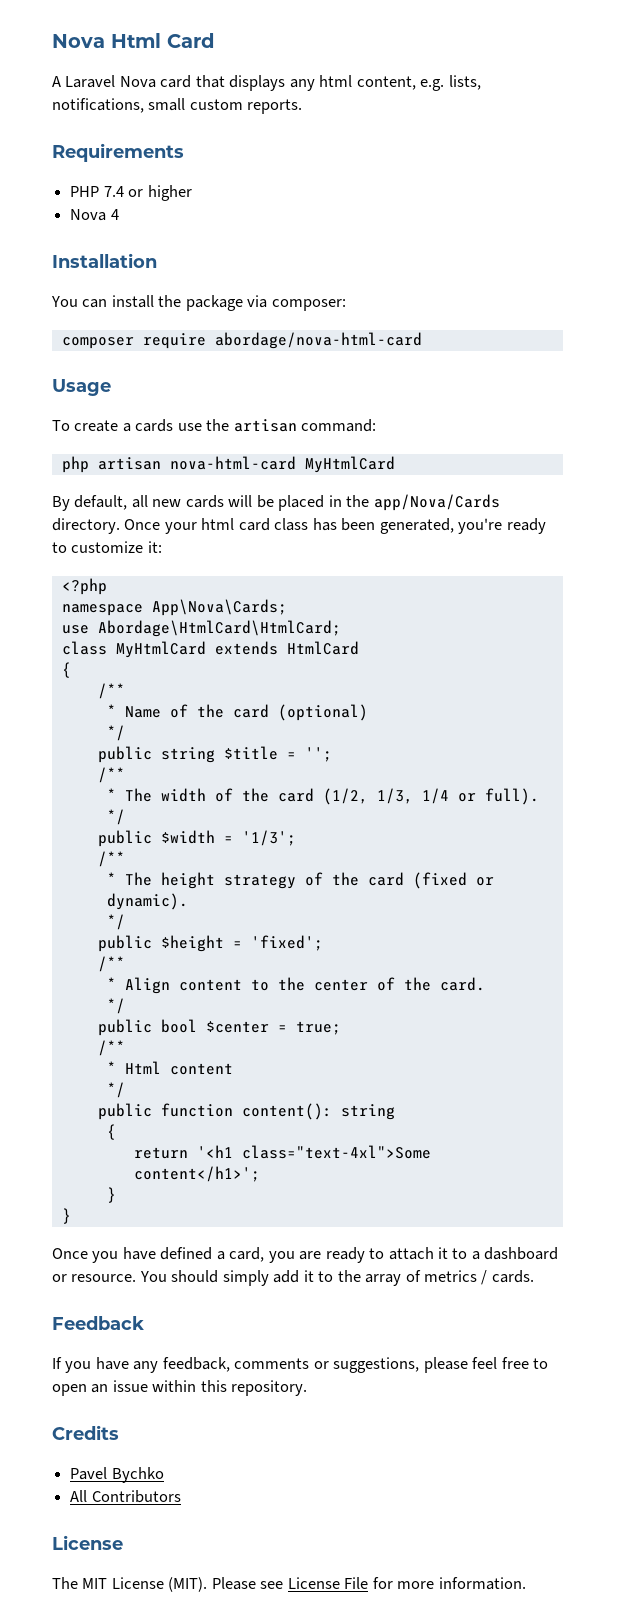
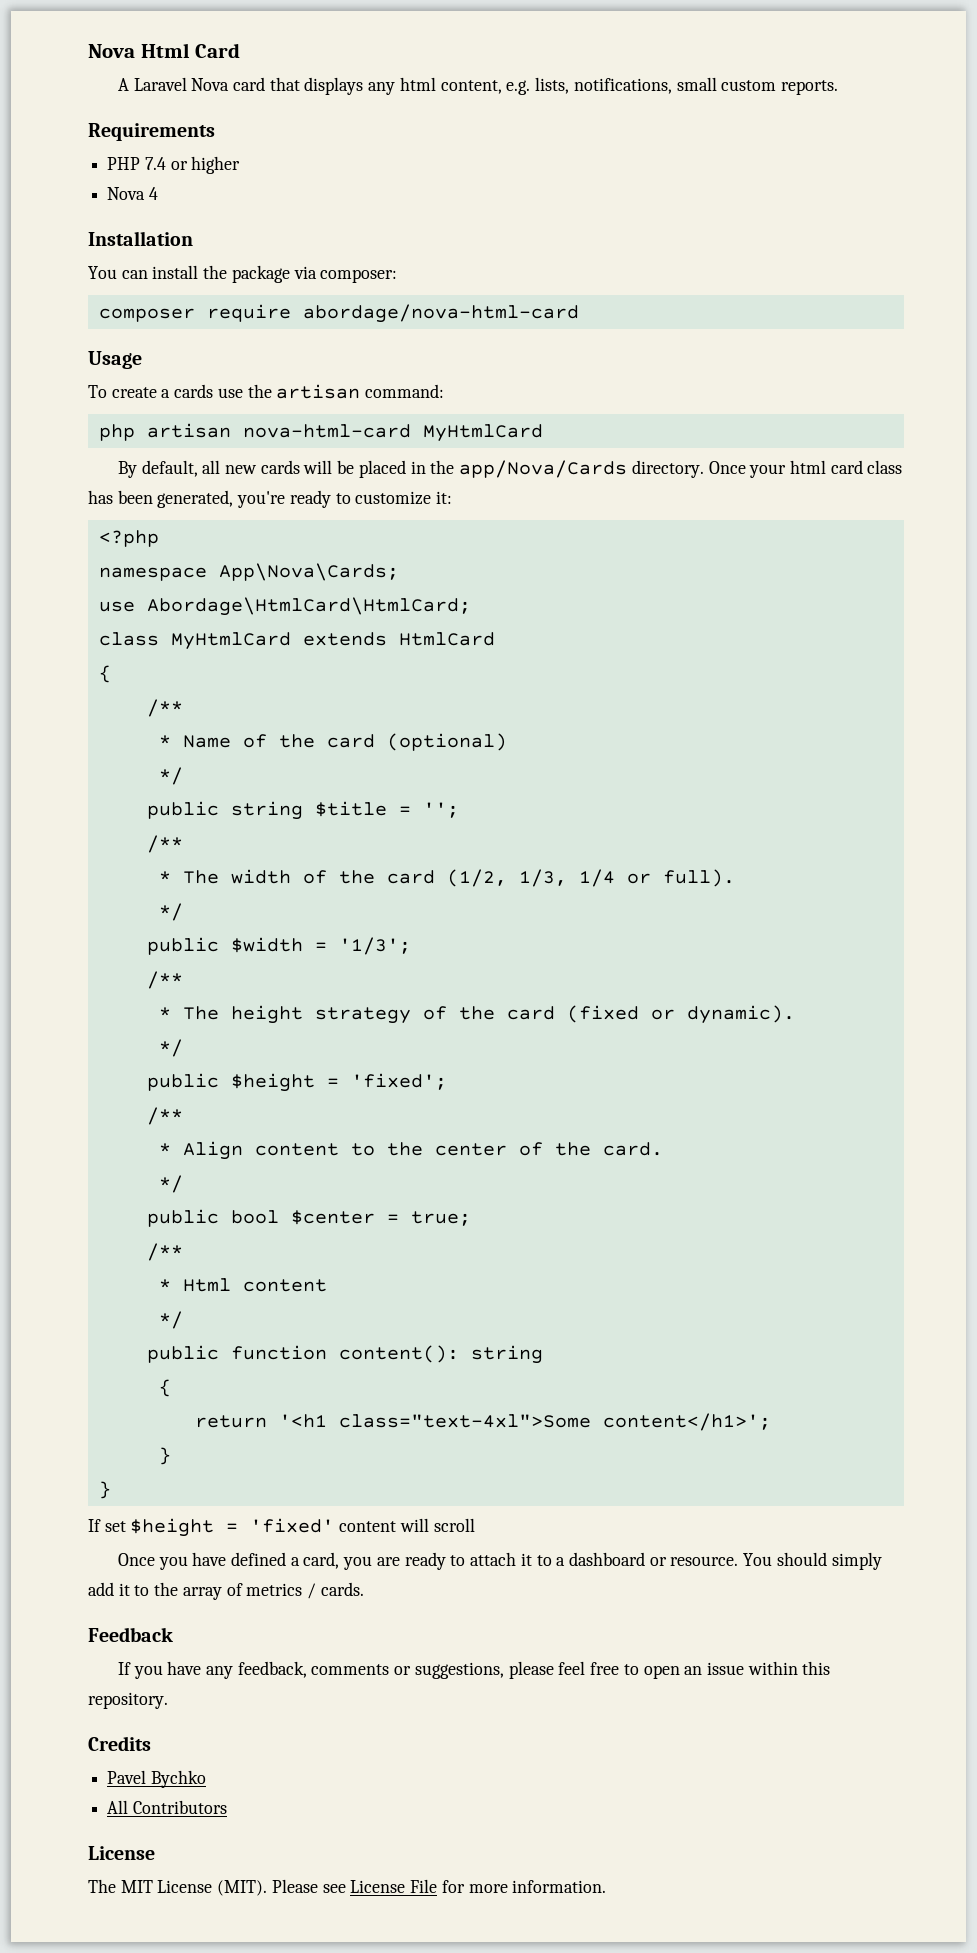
(71, 1216) none -> [88,1518,475,1537] // If set $height = 'fixed' content will scroll

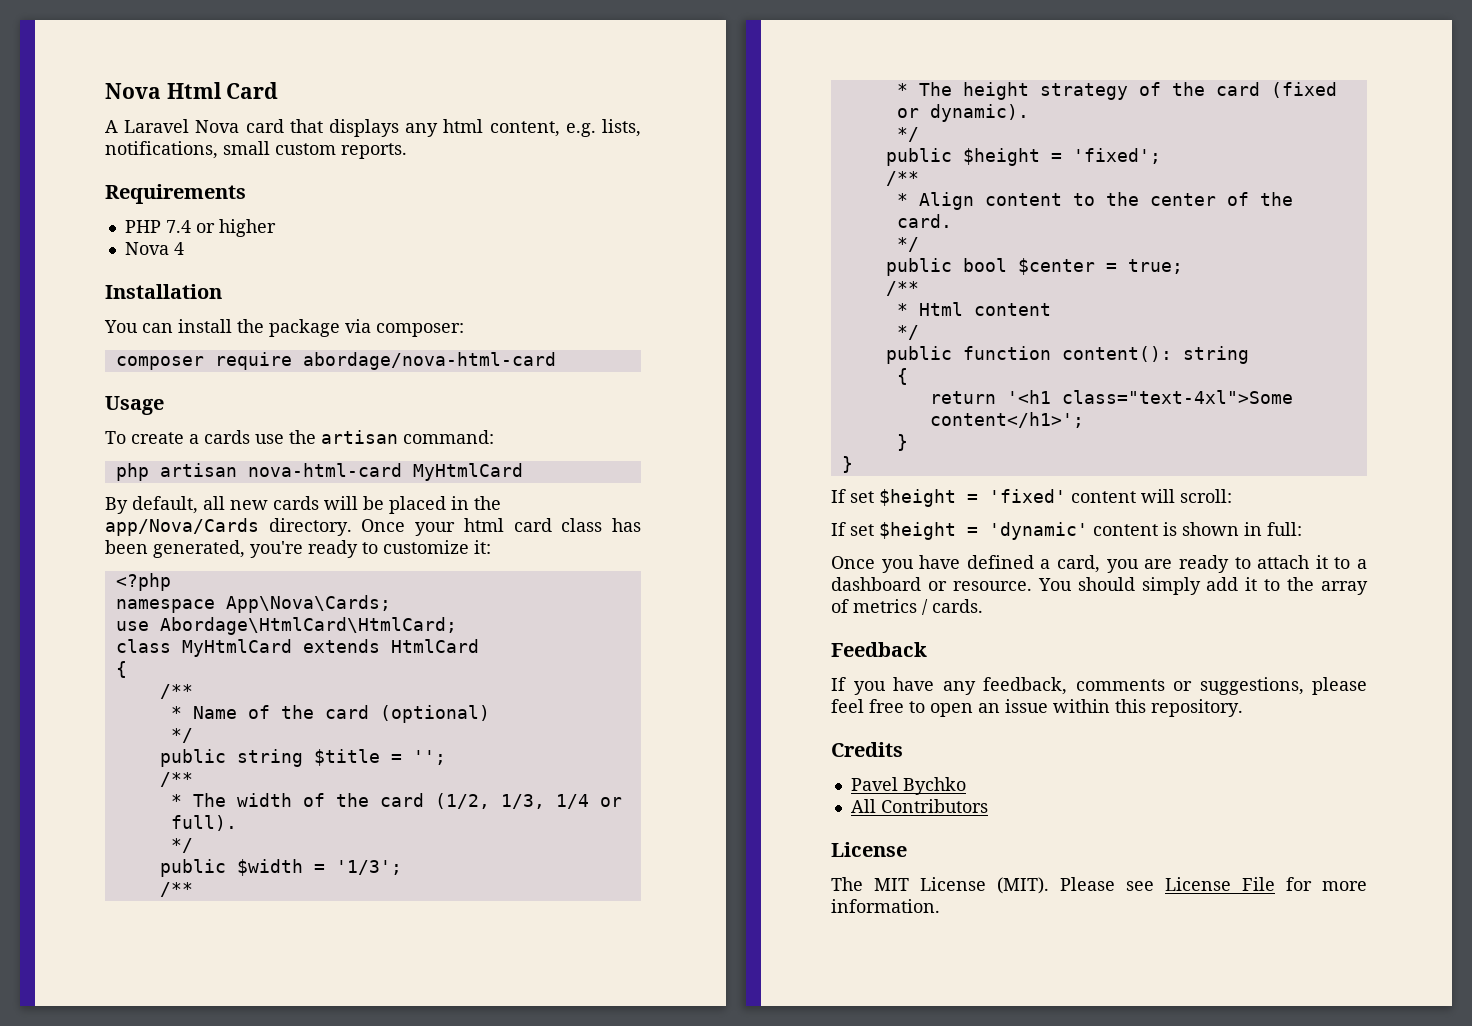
[433,1518,475,1532] scroll -> [1180,489,1232,503] [831,522,1302,540] scroll: // If set $height = 'dynamic' content is shown in full:

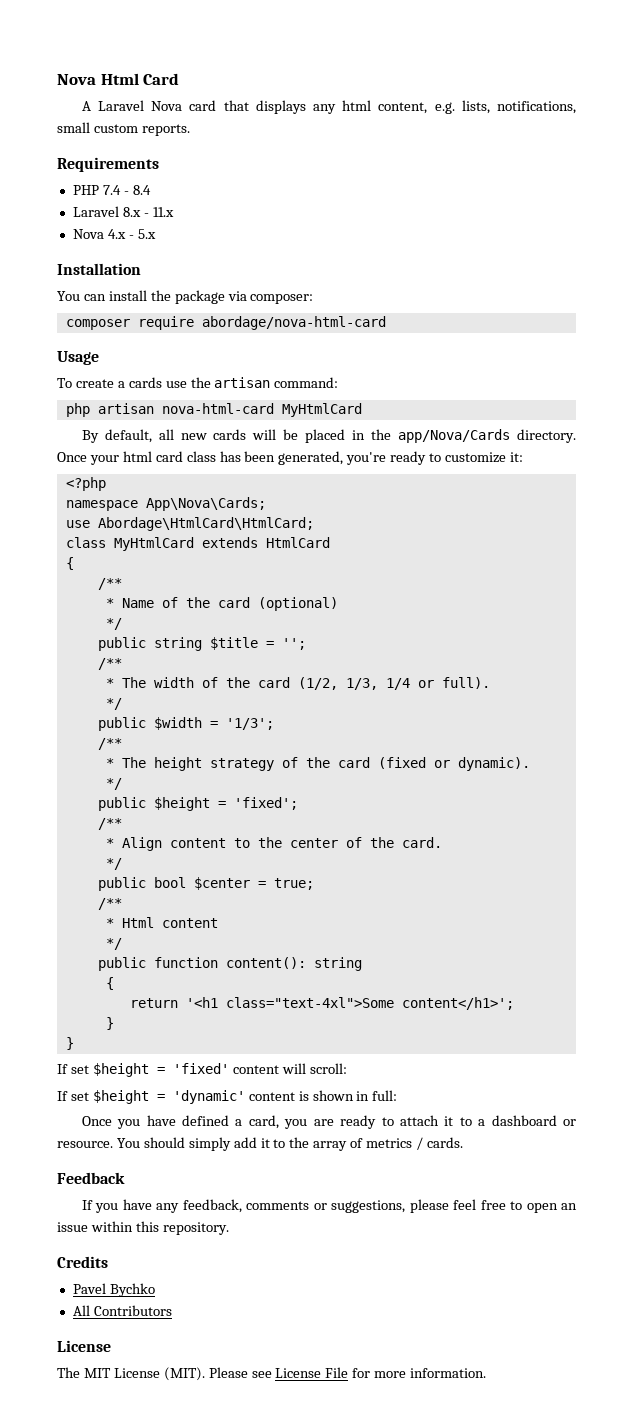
[195,219,276,237] [124,242,184,255] or higher // Nova 4 -> [123,185,151,195] [72,206,174,217] [72,229,156,239] - 8.4 // Laravel 8.x - 11.x // Nova 4.x - 5.x

